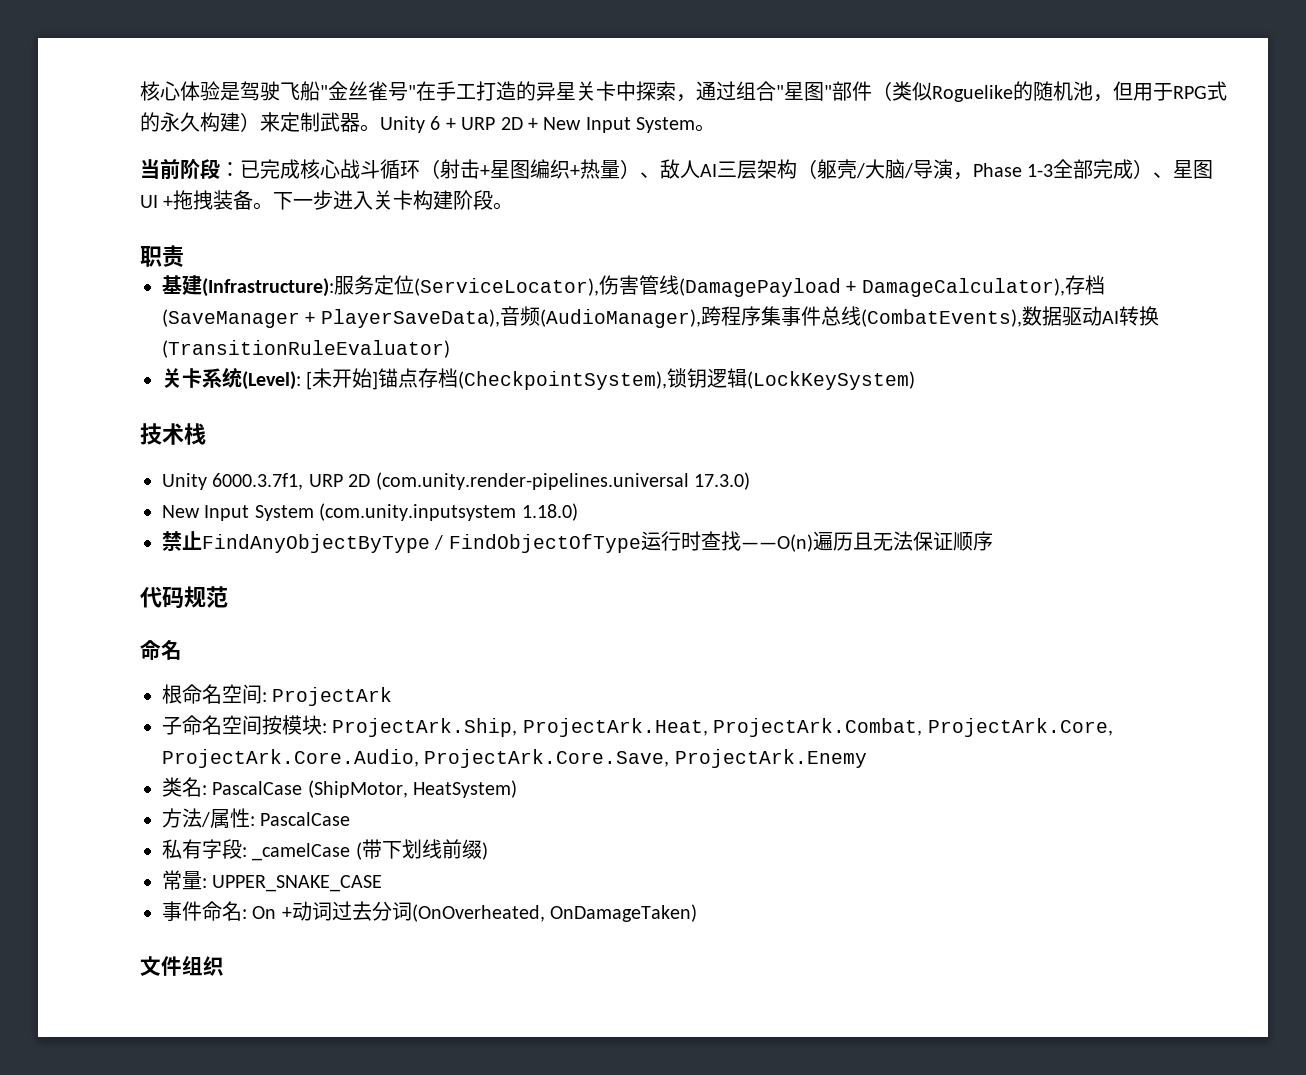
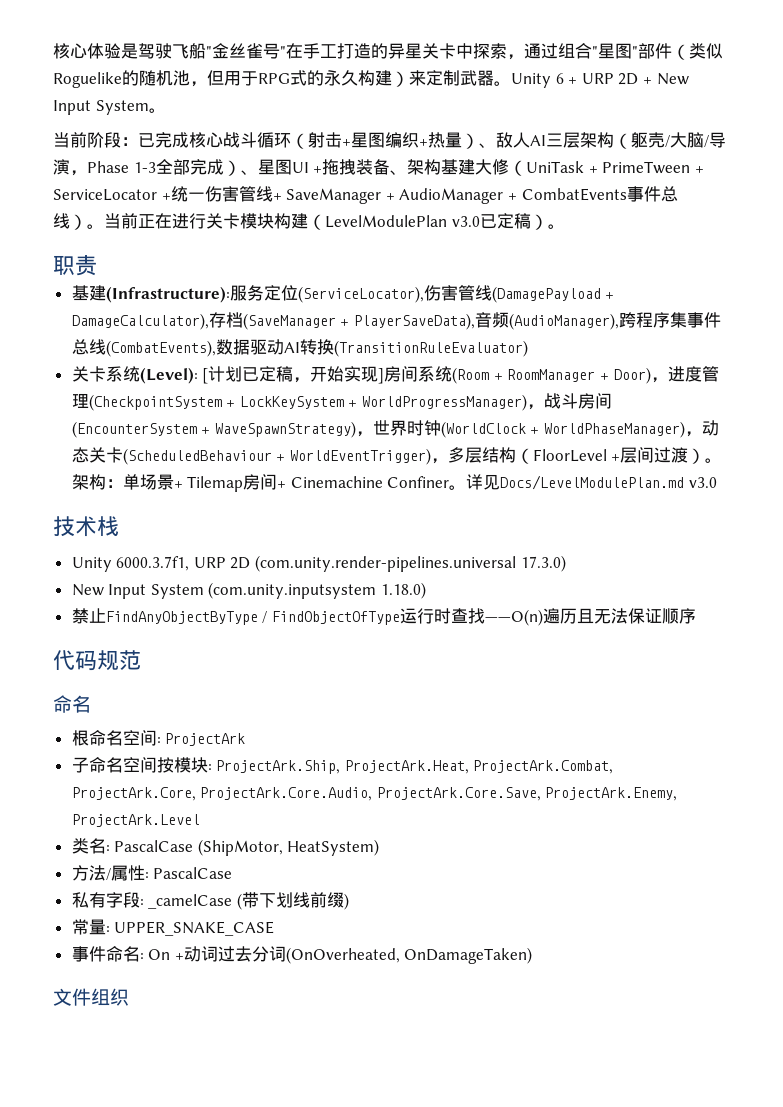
[253,190,494,210] 。下一步进入关卡构建阶段 -> [390,159,704,176] [53,186,678,204] [53,213,548,230] 、架构基建大修（UniTask + PrimeTween + ServiceLocator +统一伤害管线+ SaveManager + AudioManager + CombatEvents事件总线）。当前正在进行关卡模块构建（LevelModulePlan v3.0已定稿）
[312,368,916,390] 未开始]锚点存档(CheckpointSystem),锁钥逻辑(LockKeySystem) -> [208,366,719,384] [71,393,613,411] [71,420,720,438] [71,447,723,465] [71,474,718,492] 计划已定稿，开始实现]房间系统(Room + RoomManager + Door)，进度管理(CheckpointSystem + LockKeySystem + WorldProgressManager)，战斗房间(EncounterSystem + WaveSpawnStrategy)，世界时钟(WorldClock + WorldPhaseManager)，动态关卡(ScheduledBehaviour + WorldEventTrigger)，多层结构（FloorLevel +层间过渡）。架构：单场景+ Tilemap房间+ Cinemachine Confiner。详见Docs/LevelModulePlan.md v3.0
[674,749,867,768] ProjectArk.Enemy -> [545,787,678,801] [71,814,200,827] ProjectArk.Enemy, ProjectArk.Level

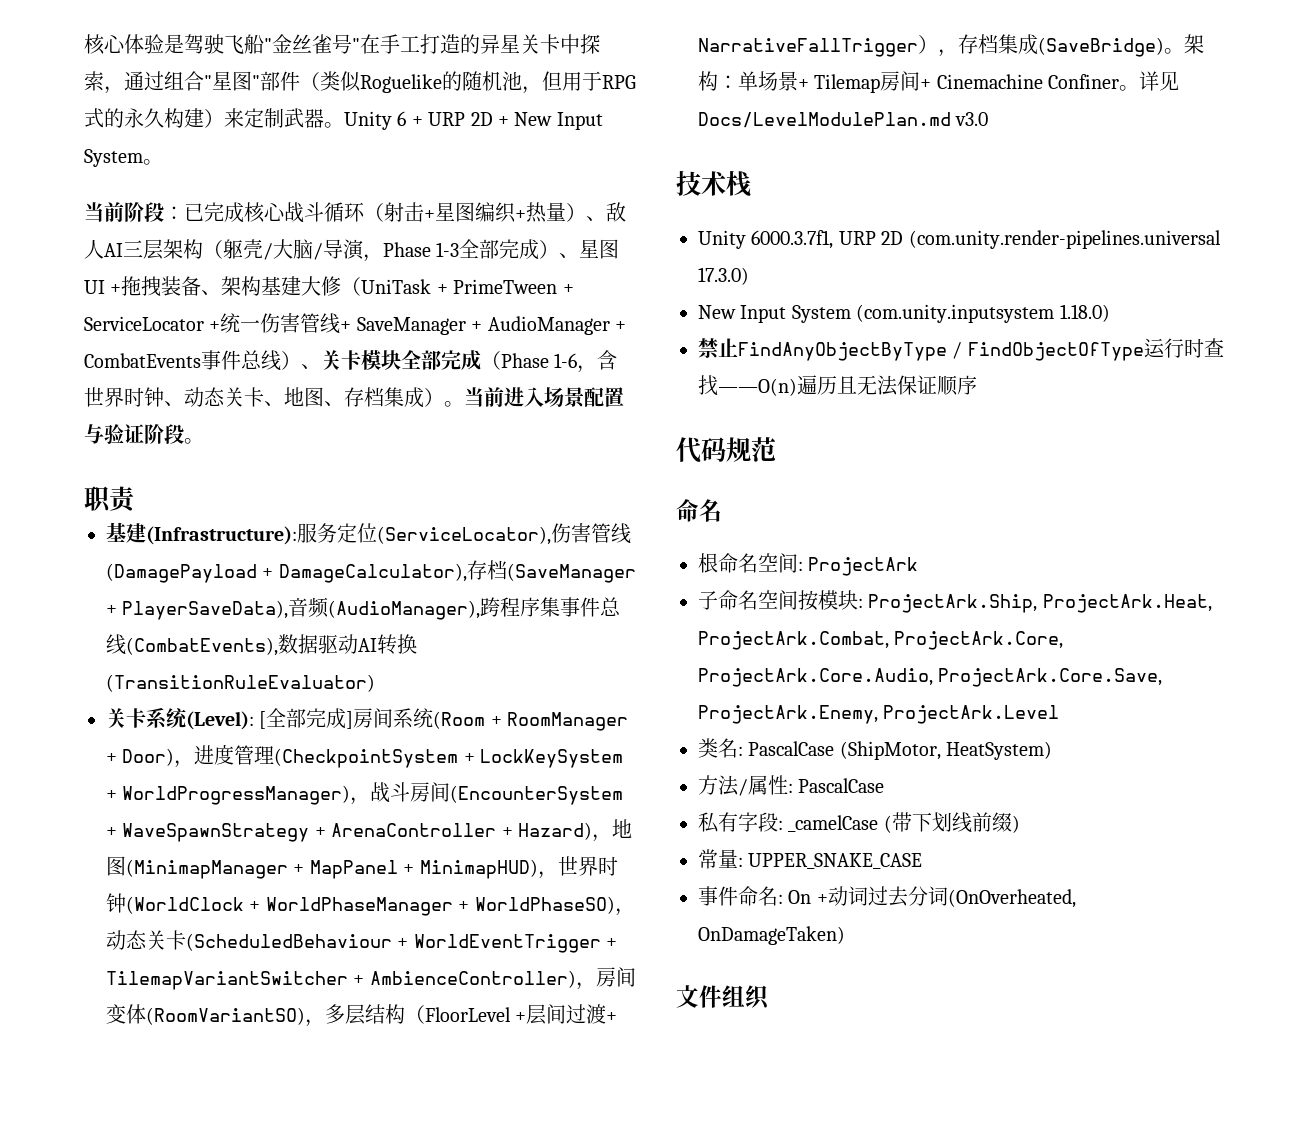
[87,213,548,230] 。当前正在进行关卡模块构建（LevelModulePlan v3.0已定稿） -> [301,350,618,373] [84,387,624,408] [84,424,184,444] 、关卡模块全部完成（Phase 1-6，含世界时钟、动态关卡、地图、存档集成）。当前进入场景配置与验证阶段
[208,366,379,383] 计划已定稿，开始实现 -> [266,708,347,729] 全部完成
[214,421,356,438] WaveSpawnStrategy) -> [122,819,632,842] [106,856,538,879] WaveSpawnStrategy + ArenaController + Hazard)，地图(MinimapManager + MapPanel + MinimapHUD)
[544,421,686,438] WorldPhaseManager) -> [265,896,615,916] WorldPhaseManager + WorldPhaseSO)
[289,448,431,465] WorldEventTrigger) -> [413,934,618,953] [106,967,636,990] [106,1004,305,1025] WorldEventTrigger + TilemapVariantSwitcher + AmbienceController)，房间变体(RoomVariantSO)
[688,448,706,464] ） -> [606,1012,618,1022] [698,34,1164,57] + NarrativeFallTrigger），存档集成(SaveBridge)

